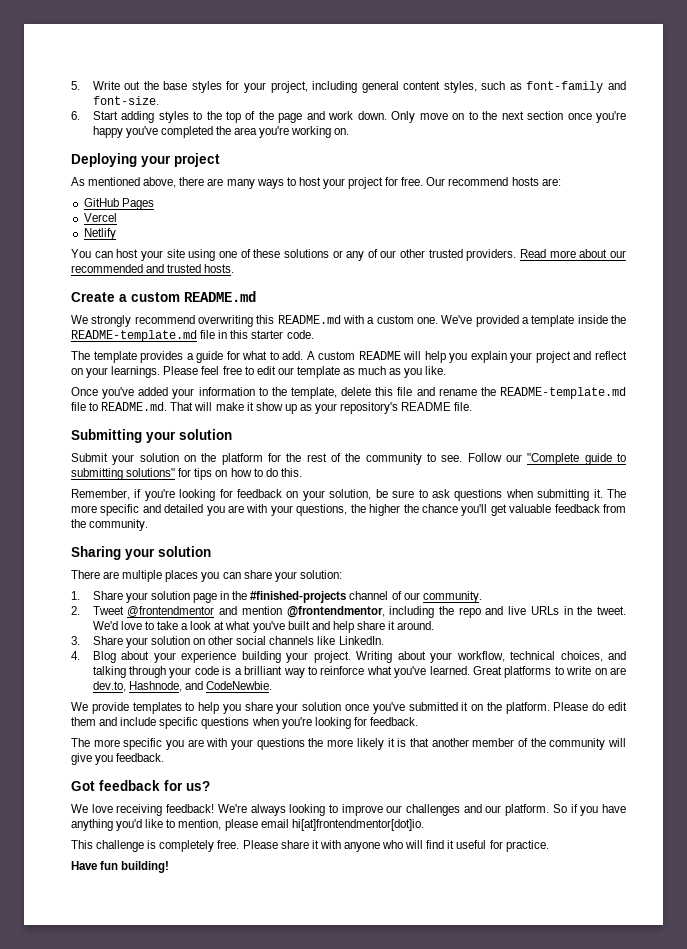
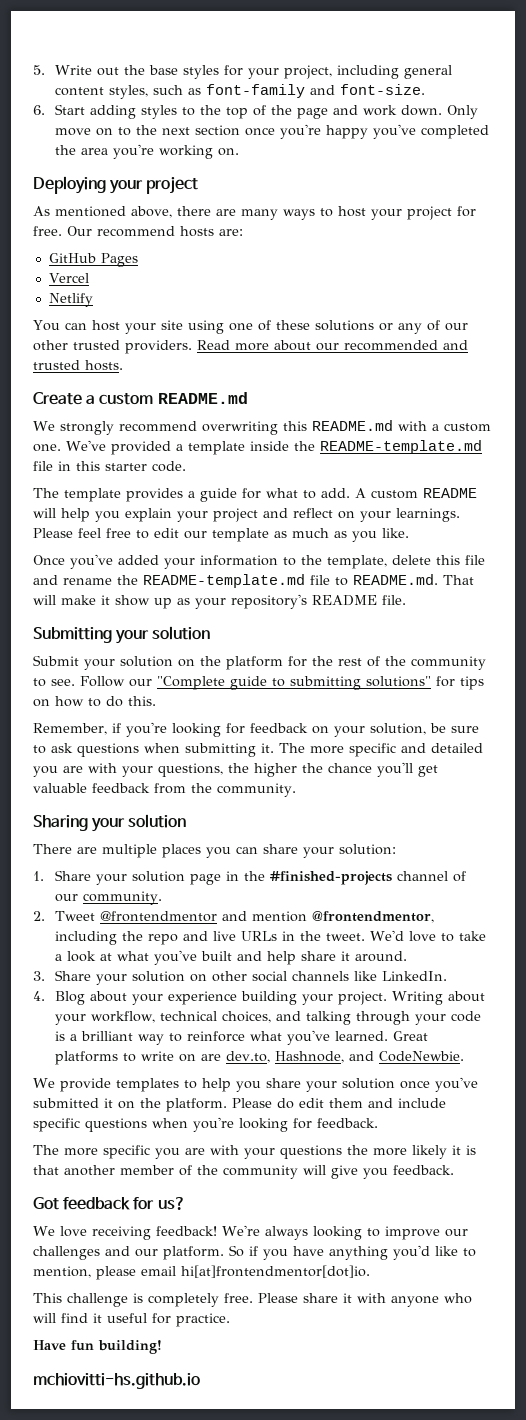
(170, 867) none -> [33,1373,200,1389] // mchiovitti-hs.github.io

